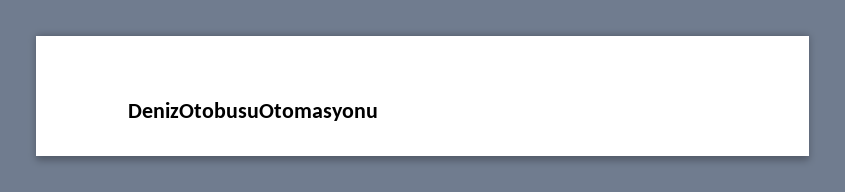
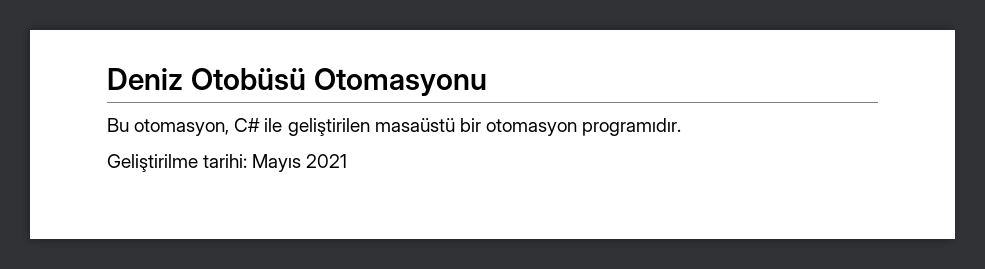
[128,102,378,121] DenizOtobusuOtomasyonu -> [107,68,487,96] [107,118,682,136] [107,154,348,172] Deniz Otobüsü Otomasyonu // Bu otomasyon, C# ile geliştirilen masaüstü bir otomasyon programıdır. // Geliştirilme tarihi: Mayıs 2021

